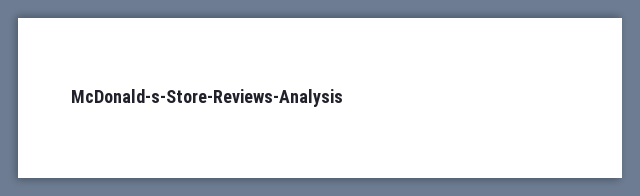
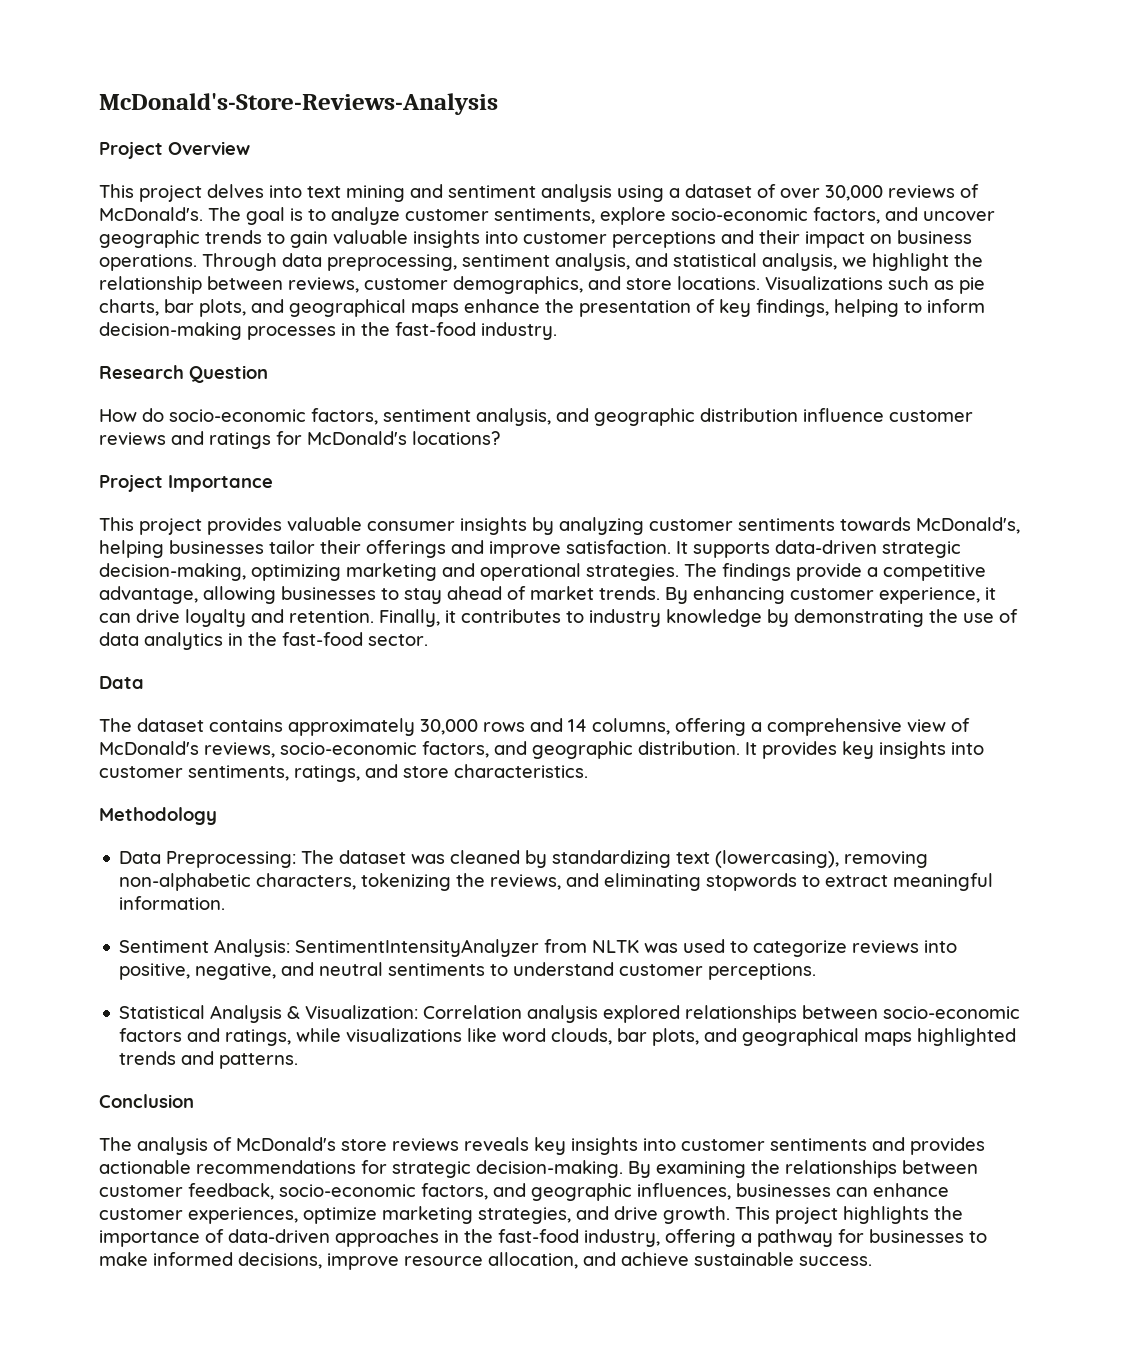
[71,89,343,107] McDonald-s-Store-Reviews-Analysis -> [99,93,498,115] [99,141,250,159] [99,184,979,202] [99,207,995,225] [99,230,972,248] [99,253,983,271] [99,276,985,294] [99,299,985,317] [99,322,557,340] [99,365,268,383] [99,408,973,426] [99,431,500,449] [99,474,273,492] [99,517,1020,535] [99,540,961,558] [99,563,986,581] [99,586,996,604] [99,609,1018,627] [99,632,428,650] [99,676,144,689] [99,718,970,736] [99,741,984,759] [99,764,588,782] [99,807,217,825] [119,850,929,868] [119,873,994,891] [119,896,226,910] [119,939,958,957] [119,962,817,980] [119,1005,1021,1023] [119,1028,1017,1046] [119,1051,299,1069] [99,1094,194,1108] [99,1137,985,1155] [99,1160,978,1178] [99,1183,949,1201] [99,1206,963,1224] [99,1229,987,1247] [99,1252,872,1270] McDonald's-Store-Reviews-Analysis // Project Overview // This project delves into text mining and sentiment analysis using a dataset of over 30,000 reviews of McDonald's. The goal is to analyze customer sentiments, explore socio-economic factors, and uncover geographic trends to gain valuable insights into customer perceptions and their impact on business operations. Through data preprocessing, sentiment analysis, and statistical analysis, we highlight the relationship between reviews, customer demographics, and store locations. Visualizations such as pie charts, bar plots, and geographical maps enhance the presentation of key findings, helping to inform decision-making processes in the fast-food industry. // Research Question // How do socio-economic factors, sentiment analysis, and geographic distribution influence customer reviews and ratings for McDonald's locations? // Project Importance // This project provides valuable consumer insights by analyzing customer sentiments towards McDonald's, helping businesses tailor their offerings and improve satisfaction. It supports data-driven strategic decision-making, optimizing marketing and operational strategies. The findings provide a competitive advantage, allowing businesses to stay ahead of market trends. By enhancing customer experience, it can drive loyalty and retention. Finally, it contributes to industry knowledge by demonstrating the use of data analytics in the fast-food sector. // Data // The dataset contains approximately 30,000 rows and 14 columns, offering a comprehensive view of McDonald's reviews, socio-economic factors, and geographic distribution. It provides key insights into customer sentiments, ratings, and store characteristics. // Methodology // Data Preprocessing: The dataset was cleaned by standardizing text (lowercasing), removing non-alphabetic characters, tokenizing the reviews, and eliminating stopwords to extract meaningful information. // Sentiment Analysis: SentimentIntensityAnalyzer from NLTK was used to categorize reviews into positive, negative, and neutral sentiments to understand customer perceptions. // Statistical Analysis & Visualization: Correlation analysis explored relationships between socio-economic factors and ratings, while visualizations like word clouds, bar plots, and geographical maps highlighted trends and patterns. // Conclusion // The analysis of McDonald's store reviews reveals key insights into customer sentiments and provides actionable recommendations for strategic decision-making. By examining the relationships between customer feedback, socio-economic factors, and geographic influences, businesses can enhance customer experiences, optimize marketing strategies, and drive growth. This project highlights the importance of data-driven approaches in the fast-food industry, offering a pathway for businesses to make informed decisions, improve resource allocation, and achieve sustainable success.

